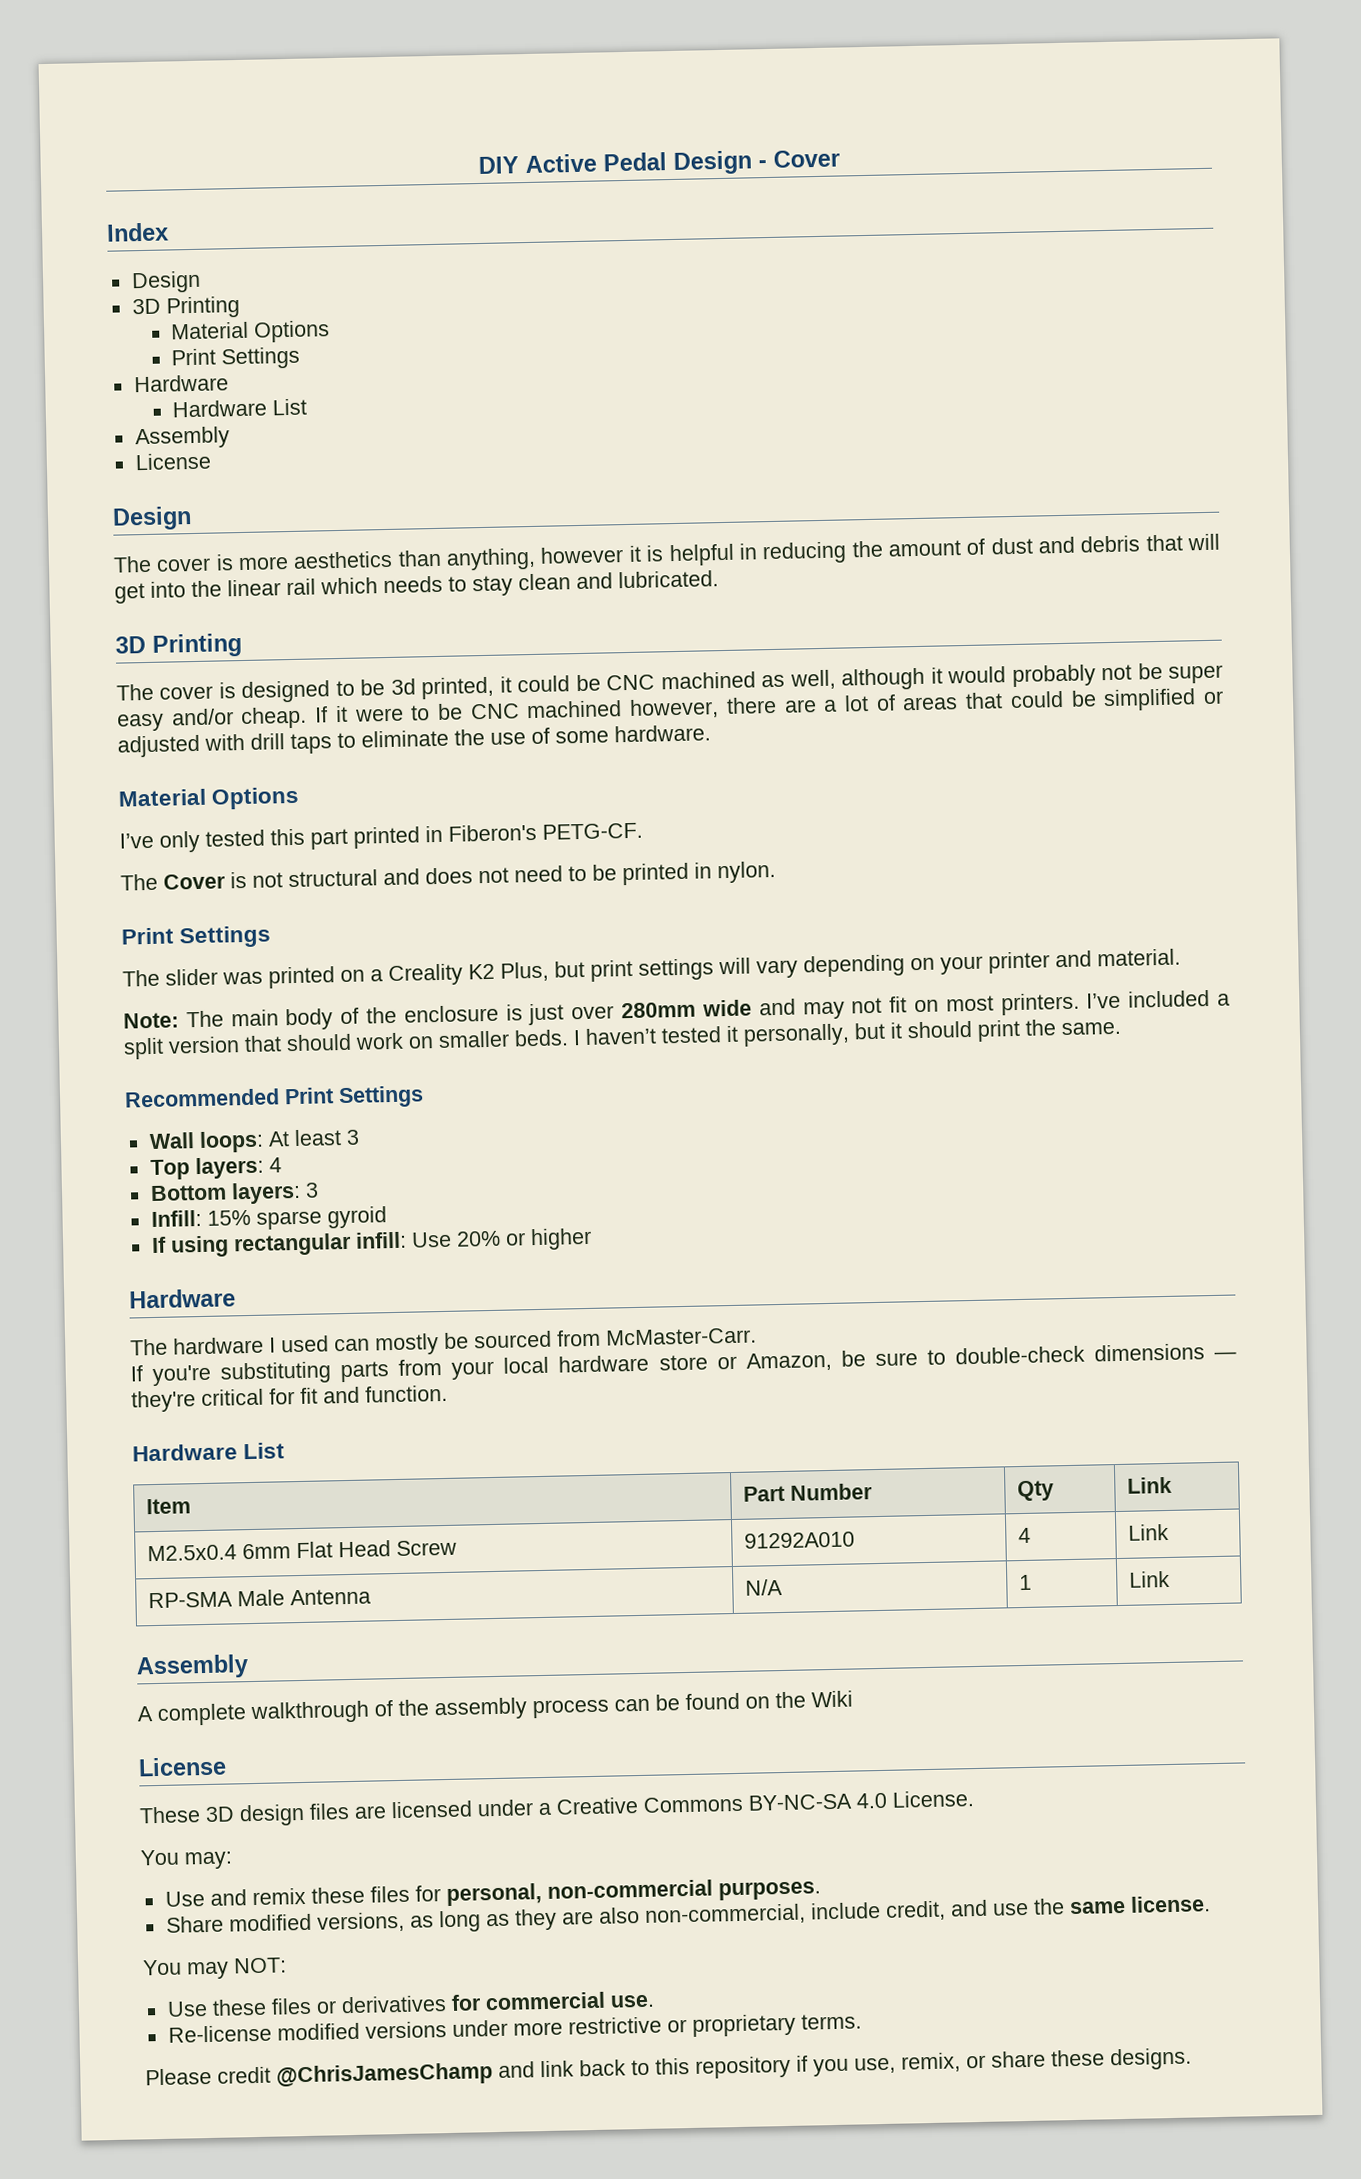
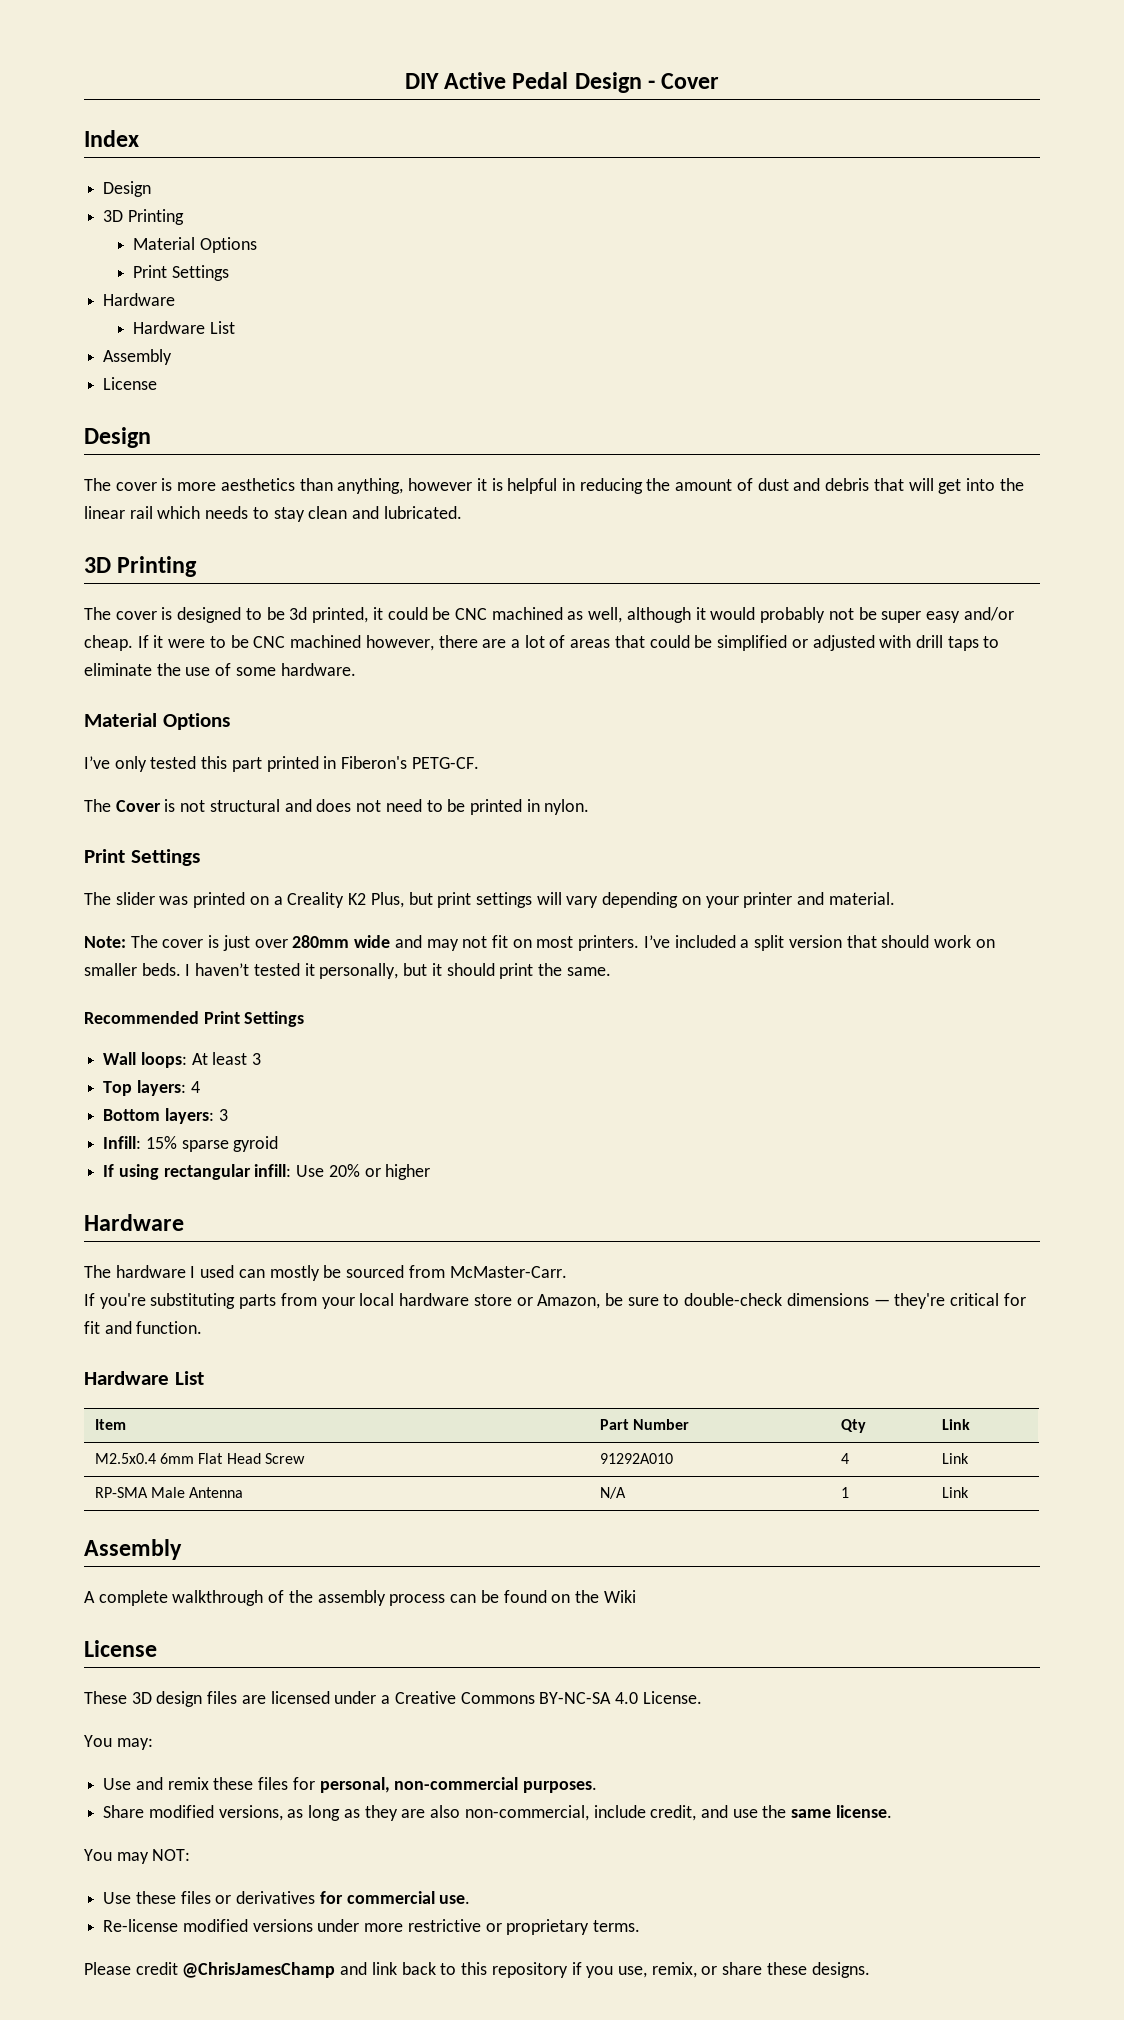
[230,1004,499,1031] main body of the enclosure -> [162,939,204,948] cover

